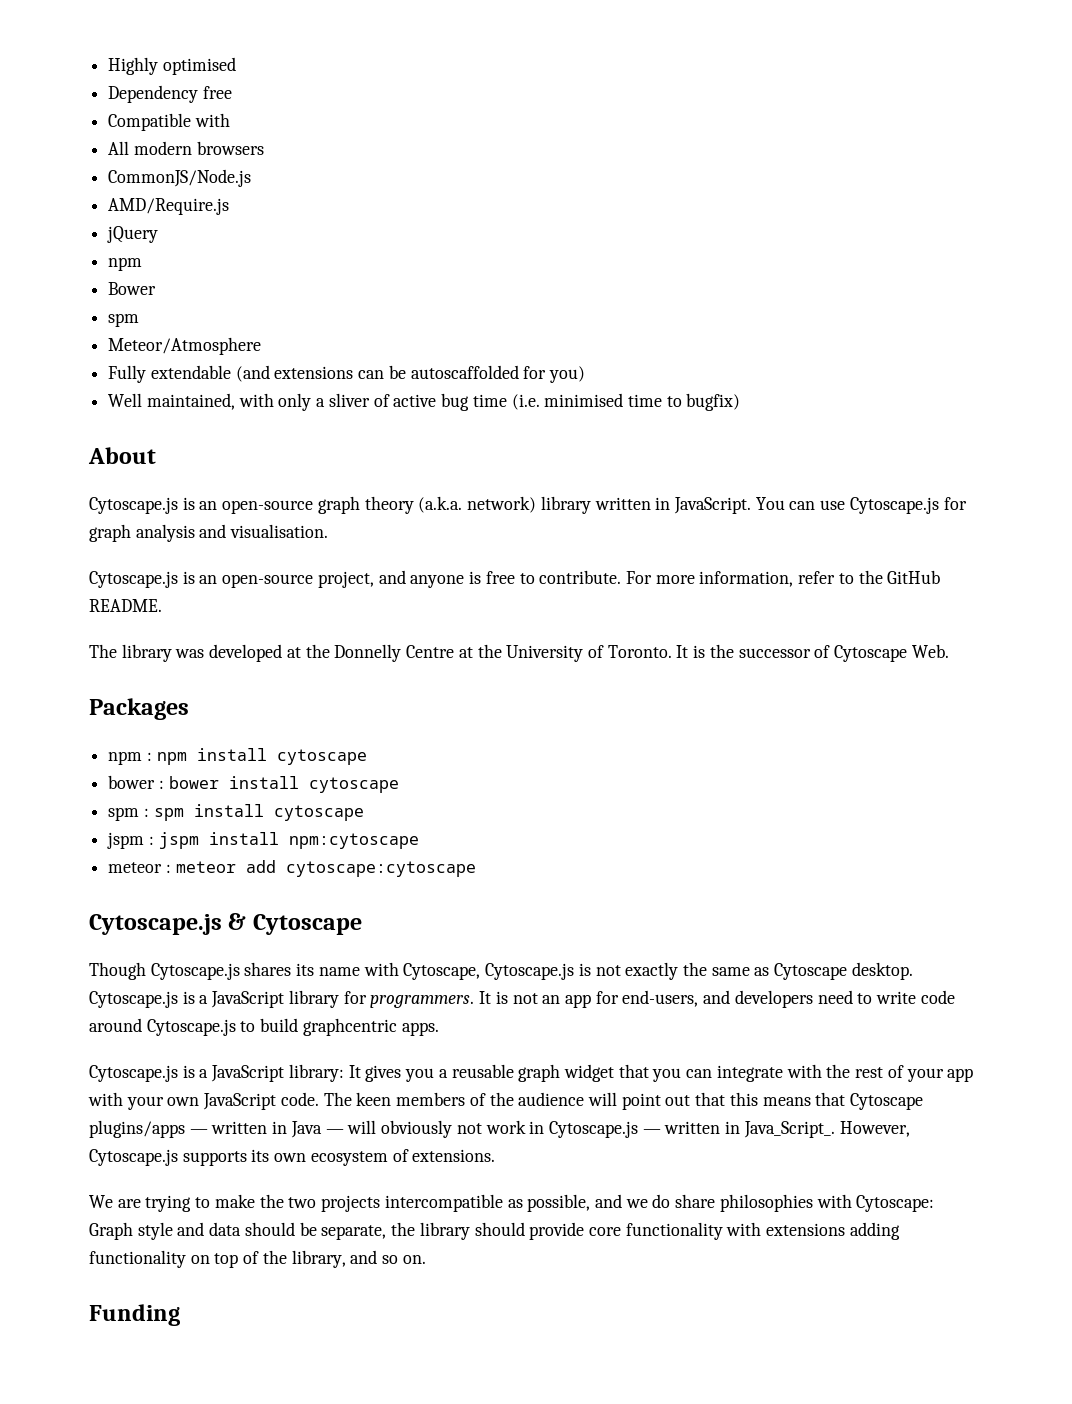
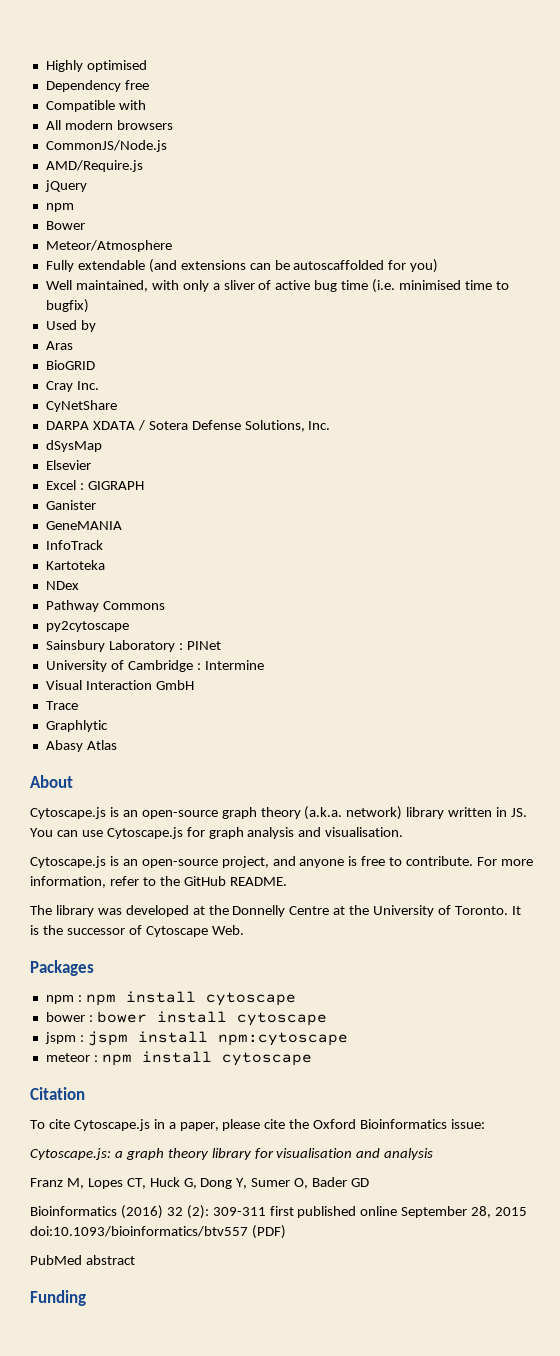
[108,313,140,327] // spm -> (85, 225) none
(741, 402) none -> [45,320,96,332] [45,341,73,350] [45,360,95,370] [45,381,99,392] [45,400,117,412] [45,420,331,432] [45,440,102,452] [45,460,91,470] [45,480,144,490] [45,500,96,510] [45,521,122,530] [45,540,103,550] [45,560,105,570] [45,581,79,590] [45,600,165,612] [45,621,129,632] [45,640,221,652] [45,660,264,672] [45,680,194,690] [45,701,78,710] [45,720,108,732] [45,740,117,752] // Used by // Aras // BioGRID // Cray Inc. // CyNetShare // DARPA XDATA / Sotera Defense Solutions, Inc. // dSysMap // Elsevier // Excel : GIGRAPH // Ganister // GeneMANIA // InfoTrack // Kartoteka // NDex // Pathway Commons // py2cytoscape // Sainsbury Laboratory : PINet // University of Cambridge : Intermine // Visual Interaction GmbH // Trace // Graphlytic // Abasy Atlas
[673,497,751,514] JavaScript. -> [511,808,528,817] JS.
[108,804,364,821] // spm : spm install cytoscape -> (327, 1019) none
[175,860,476,877] [89,913,362,935] [89,962,913,980] [89,990,955,1008] [89,1018,439,1036] [89,1064,974,1082] [88,1092,924,1110] [89,1120,910,1138] [89,1149,496,1166] [89,1194,935,1212] [89,1222,900,1240] [89,1250,426,1268] meteor add cytoscape:cytoscape // Cytoscape.js & Cytoscape // Though Cytoscape.js shares its name with Cytoscape, Cytoscape.js is not exactly the same as Cytoscape desktop. Cytoscape.js is a JavaScript library for programmers. It is not an app for end-users, and developers need to write code around Cytoscape.js to build graphcentric apps. // Cytoscape.js is a JavaScript library: It gives you a reusable graph widget that you can integrate with the rest of your app with your own JavaScript code. The keen members of the audience will point out that this means that Cytoscape plugins/apps — written in Java — will obviously not work in Cytoscape.js — written in Java_Script_. However, Cytoscape.js supports its own ecosystem of extensions. // We are trying to make the two projects intercompatible as possible, and we do share philosophies with Cytoscape: Graph style and data should be separate, the library should provide core functionality with extensions adding functionality on top of the library, and so on. -> [101,1051,312,1066] [30,1087,85,1100] [30,1119,486,1131] [30,1148,434,1160] [30,1177,370,1189] [30,1205,528,1219] [30,1225,286,1239] [30,1255,135,1265] npm install cytoscape // Citation // To cite Cytoscape.js in a paper, please cite the Oxford Bioinformatics issue: // Cytoscape.js: a graph theory library for visualisation and analysis // Franz M, Lopes CT, Huck G, Dong Y, Sumer O, Bader GD // Bioinformatics (2016) 32 (2): 309-311 first published online September 28, 2015 doi:10.1093/bioinformatics/btv557 (PDF) // PubMed abstract

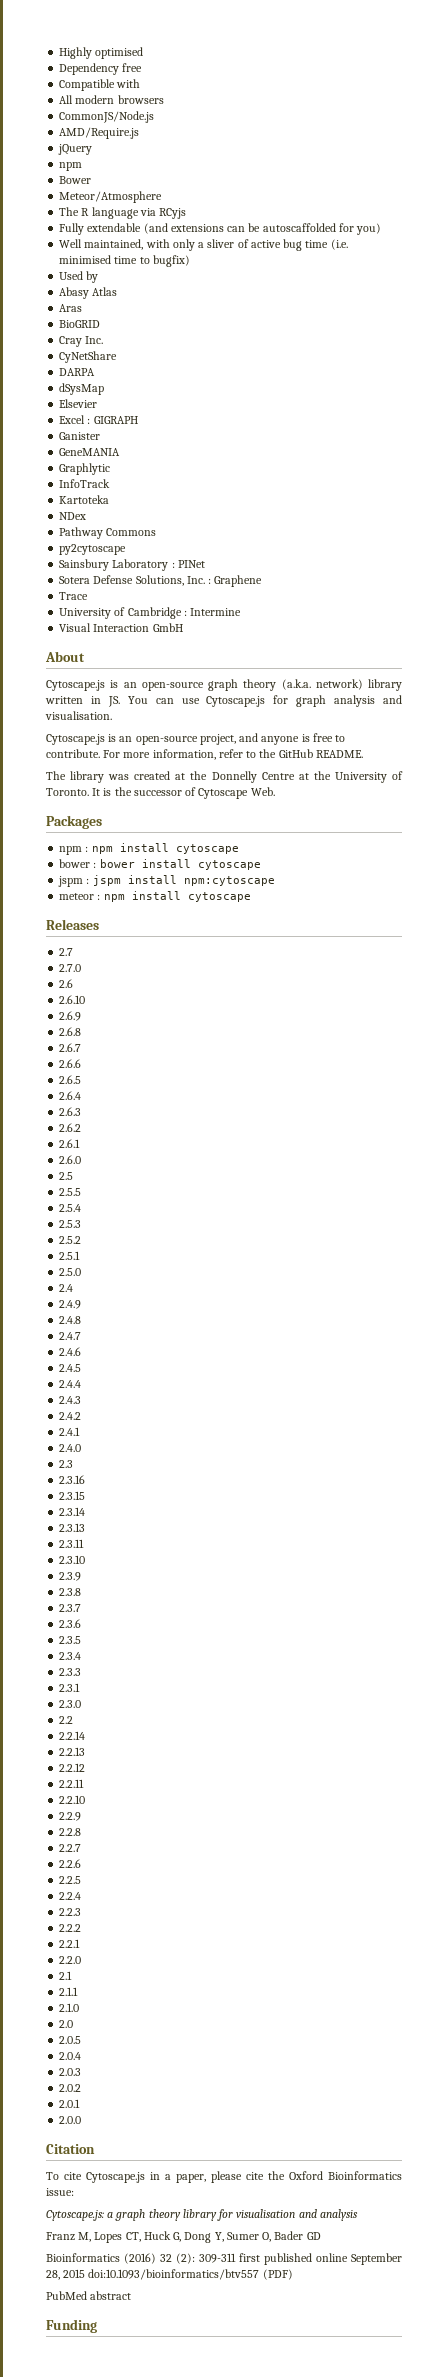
(172, 246) none -> [59,207,187,219] // The R language via RCyjs
(96, 326) none -> [59,287,118,299] // Abasy Atlas
[92,420,331,432] XDATA / Sotera Defense Solutions, Inc. -> (96, 372) none
(122, 525) none -> [59,463,111,475] // Graphlytic
(221, 645) none -> [59,575,263,587] [59,592,89,600] // Sotera Defense Solutions, Inc. : Graphene // Trace
[45,701,78,710] [45,720,108,732] [45,740,117,752] // Trace // Graphlytic // Abasy Atlas -> (183, 627) none
[125,905,189,917] developed -> [134,771,171,780] created
(312, 1059) none -> [46,919,99,930] [59,948,74,956] [59,964,82,972] [59,979,74,988] [59,995,86,1004] [59,1011,82,1021] [59,1027,82,1036] [59,1043,82,1052] [59,1059,82,1068] [59,1075,82,1084] [59,1091,82,1100] [59,1107,82,1116] [59,1123,82,1132] [59,1139,81,1148] [59,1155,82,1164] [59,1172,74,1180] [59,1188,82,1196] [59,1204,82,1212] [59,1220,82,1228] [59,1236,82,1244] [59,1251,81,1260] [59,1268,82,1276] [59,1284,74,1292] [59,1300,82,1309] [59,1316,82,1324] [59,1332,82,1340] [59,1347,82,1356] [59,1364,82,1372] [59,1380,82,1388] [59,1396,82,1404] [59,1412,82,1420] [59,1427,81,1436] [59,1444,82,1452] [59,1460,74,1468] [59,1475,86,1484] [59,1491,86,1500] [59,1507,86,1516] [59,1523,86,1532] [59,1539,85,1548] [59,1555,86,1564] [59,1572,82,1581] [59,1588,82,1596] [59,1604,82,1612] [59,1619,82,1628] [59,1636,82,1644] [59,1652,82,1660] [59,1668,82,1676] [59,1683,81,1692] [59,1700,82,1708] [59,1716,74,1724] [59,1731,86,1740] [59,1747,86,1756] [59,1763,86,1772] [59,1779,85,1788] [59,1795,86,1804] [59,1812,82,1821] [59,1828,82,1836] [59,1844,82,1852] [59,1859,82,1868] [59,1876,82,1884] [59,1892,82,1900] [59,1908,82,1916] [59,1924,82,1932] [59,1939,81,1948] [59,1956,82,1964] [59,1971,73,1980] [59,1987,79,1996] [59,2003,80,2012] [59,2020,74,2028] [59,2036,82,2044] [59,2052,82,2060] [59,2068,82,2076] [59,2084,82,2092] [59,2099,81,2108] [59,2116,82,2124] // Releases // 2.7 // 2.7.0 // 2.6 // 2.6.10 // 2.6.9 // 2.6.8 // 2.6.7 // 2.6.6 // 2.6.5 // 2.6.4 // 2.6.3 // 2.6.2 // 2.6.1 // 2.6.0 // 2.5 // 2.5.5 // 2.5.4 // 2.5.3 // 2.5.2 // 2.5.1 // 2.5.0 // 2.4 // 2.4.9 // 2.4.8 // 2.4.7 // 2.4.6 // 2.4.5 // 2.4.4 // 2.4.3 // 2.4.2 // 2.4.1 // 2.4.0 // 2.3 // 2.3.16 // 2.3.15 // 2.3.14 // 2.3.13 // 2.3.11 // 2.3.10 // 2.3.9 // 2.3.8 // 2.3.7 // 2.3.6 // 2.3.5 // 2.3.4 // 2.3.3 // 2.3.1 // 2.3.0 // 2.2 // 2.2.14 // 2.2.13 // 2.2.12 // 2.2.11 // 2.2.10 // 2.2.9 // 2.2.8 // 2.2.7 // 2.2.6 // 2.2.5 // 2.2.4 // 2.2.3 // 2.2.2 // 2.2.1 // 2.2.0 // 2.1 // 2.1.1 // 2.1.0 // 2.0 // 2.0.5 // 2.0.4 // 2.0.3 // 2.0.2 // 2.0.1 // 2.0.0

